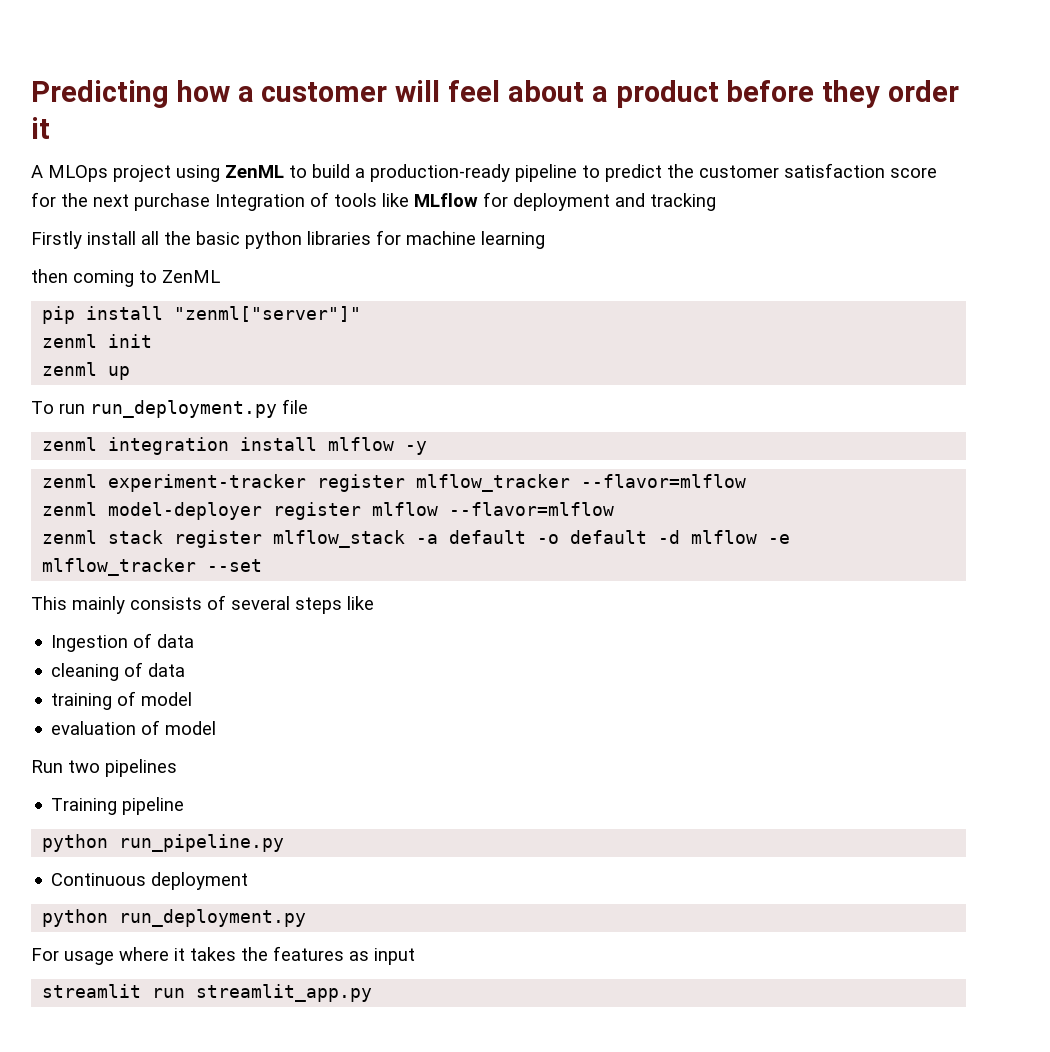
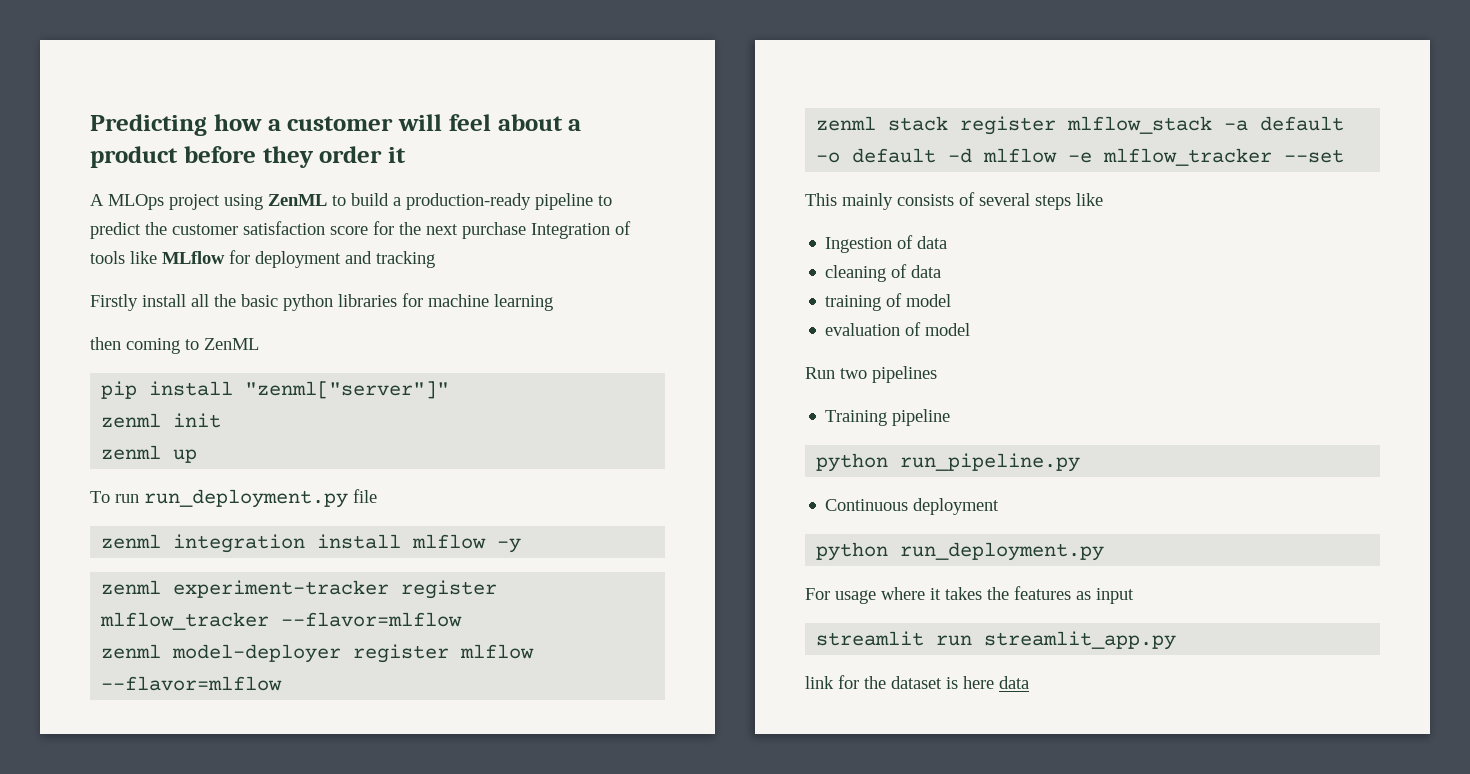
(373, 993) none -> [805,675,1029,689] // link for the dataset is here data

